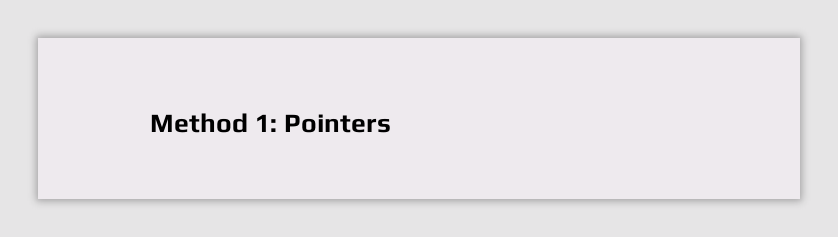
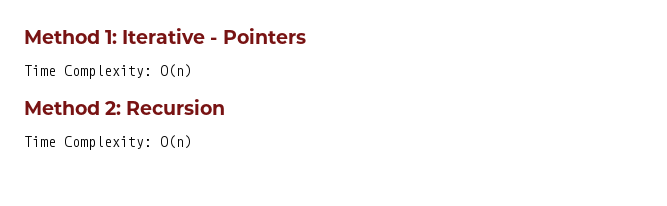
(278, 123) none -> [122,28,218,44] Iterative -
(392, 123) none -> [24,64,192,79] [24,99,226,115] [24,135,192,150] // Time Complexity: O(n) // Method 2: Recursion // Time Complexity: O(n)

